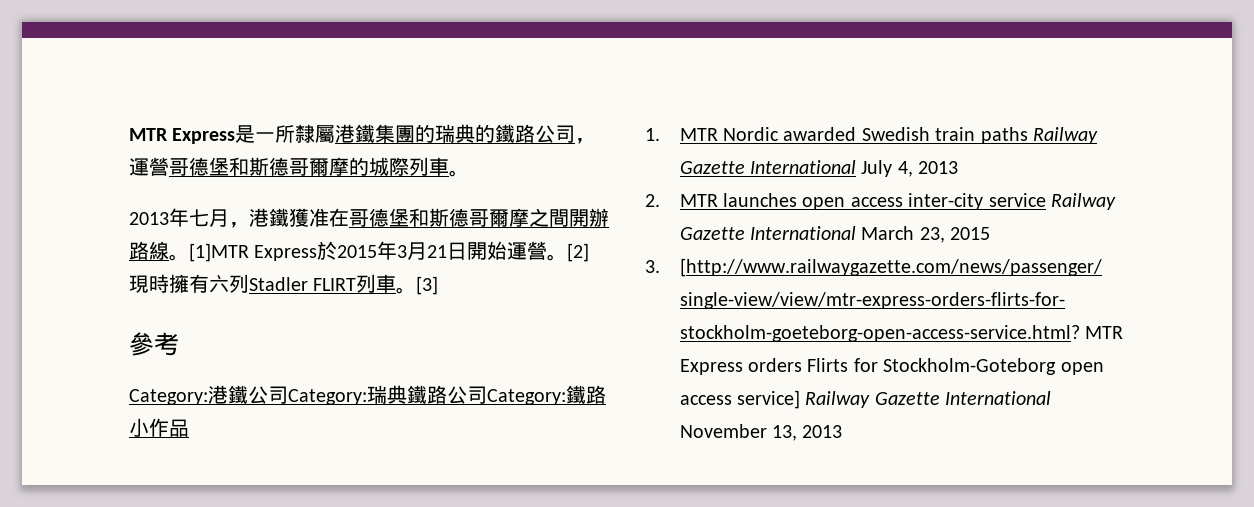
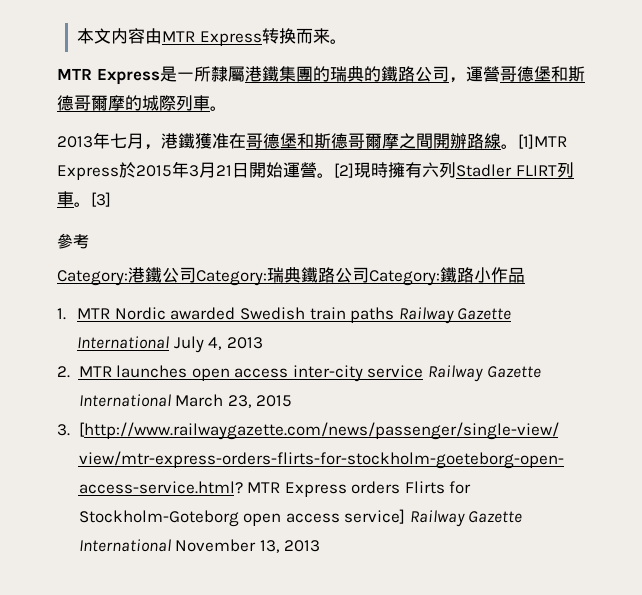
(129, 134) none -> [77,28,347,46] 本文内容由MTR Express转换而来。 //

